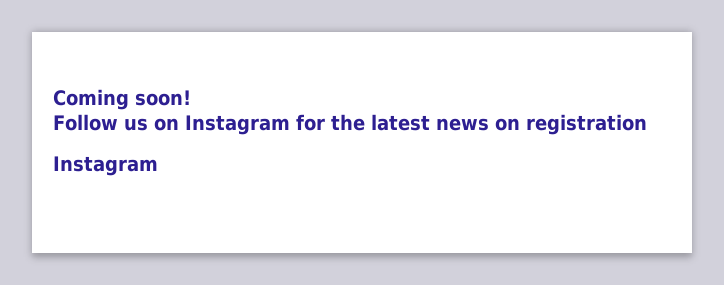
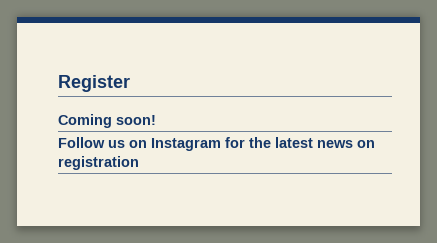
(53, 99) none -> [58,75,130,92] Register //
[53,156,158,176] // Instagram -> (139, 163) none

